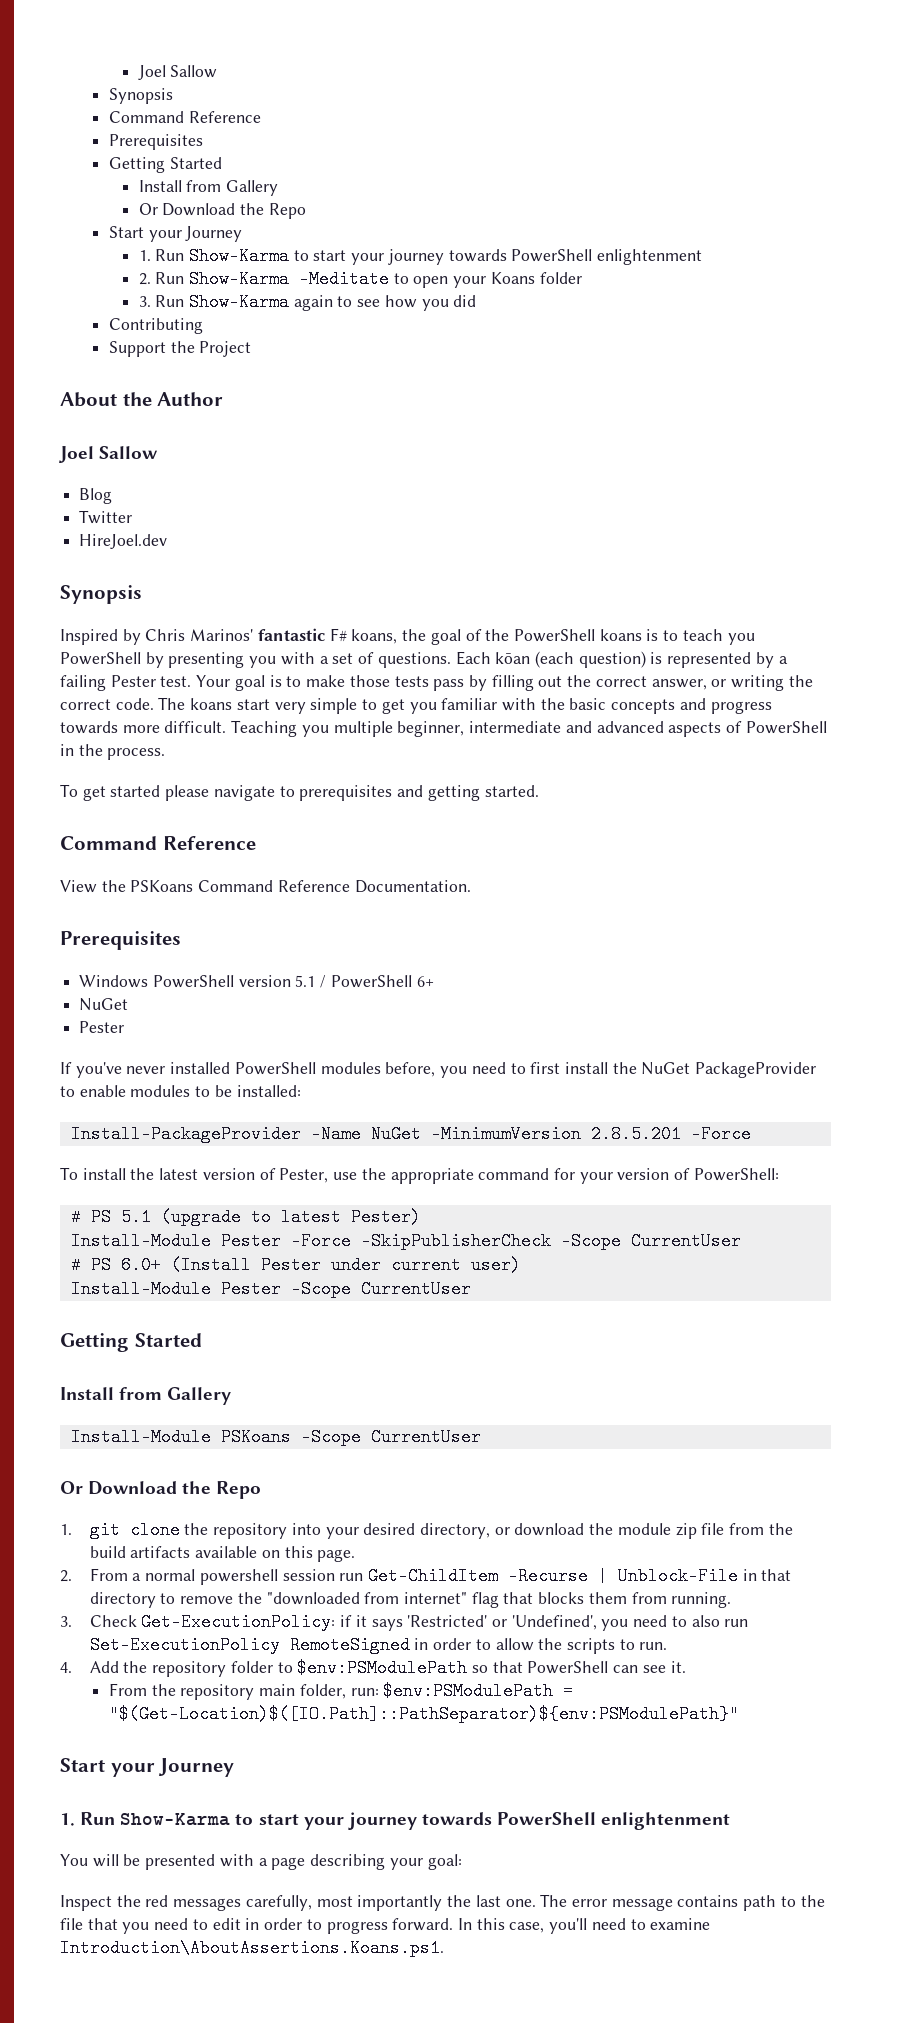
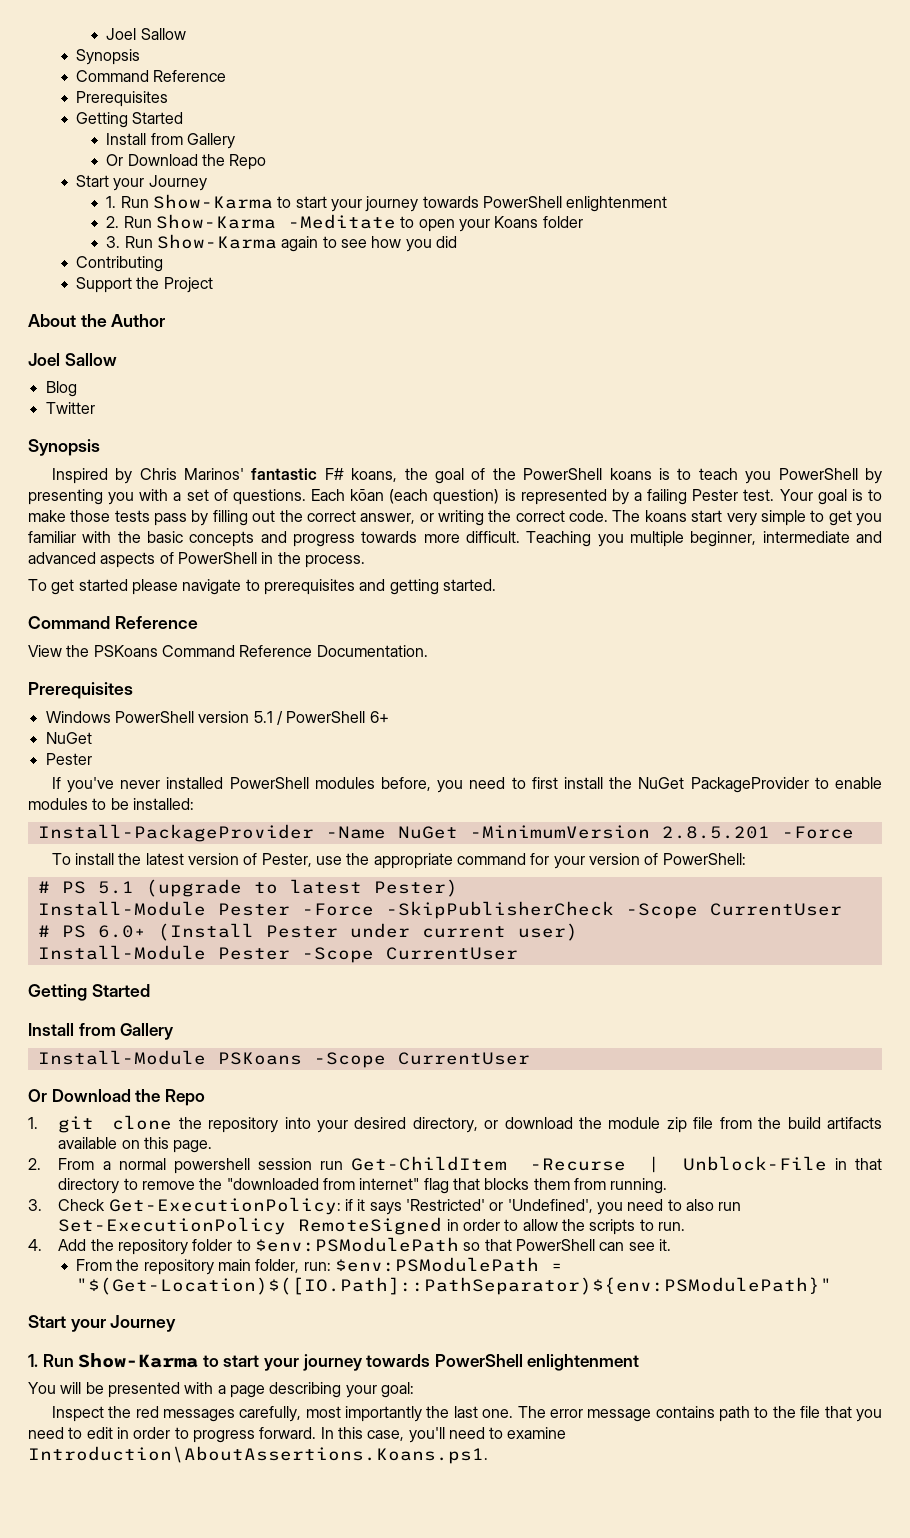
[79,534,168,549] // HireJoel.dev -> (95, 408) none

